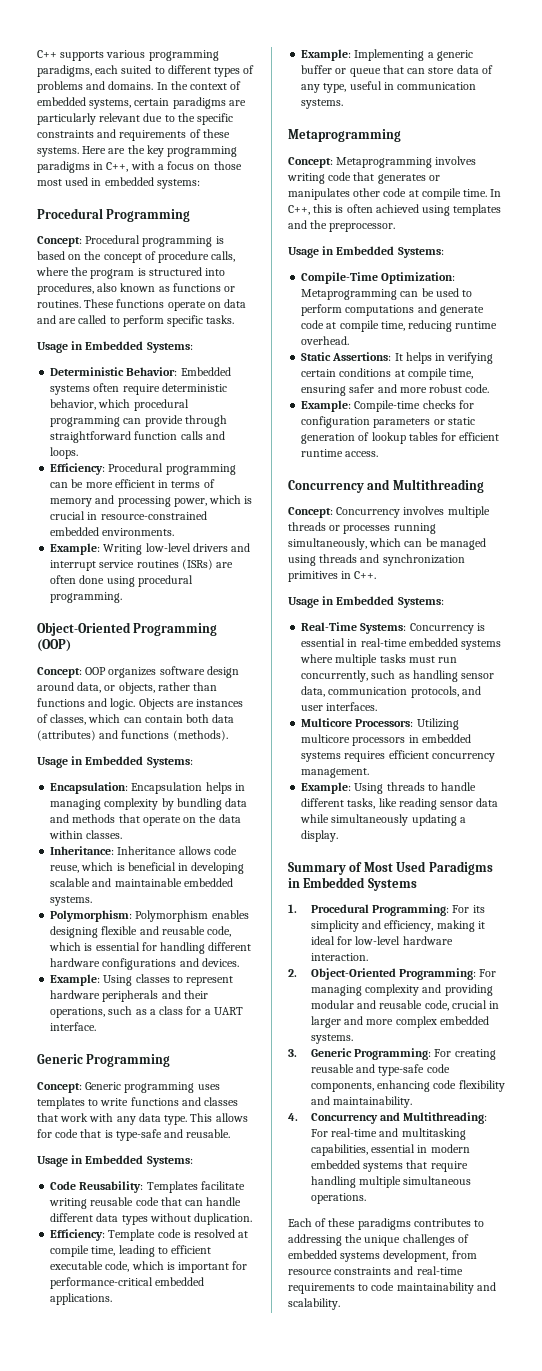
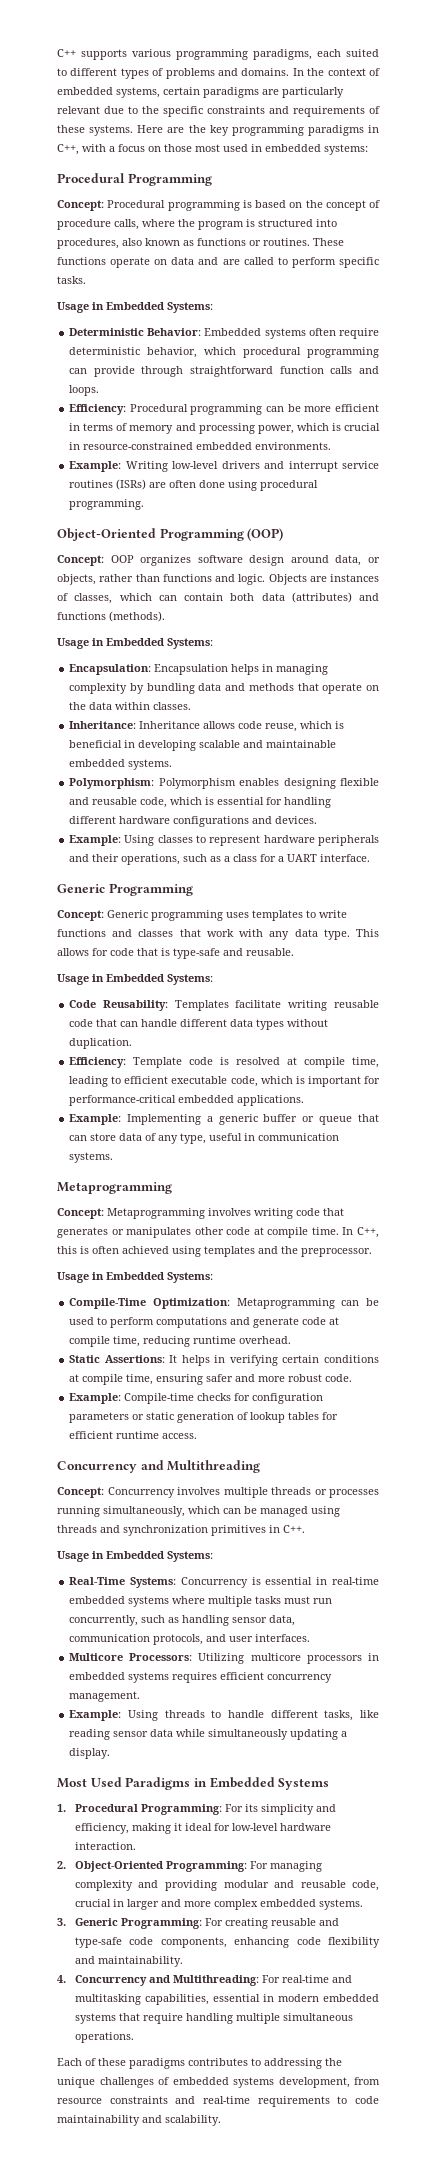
[288,862,363,875] Summary of -> (111, 1753) none

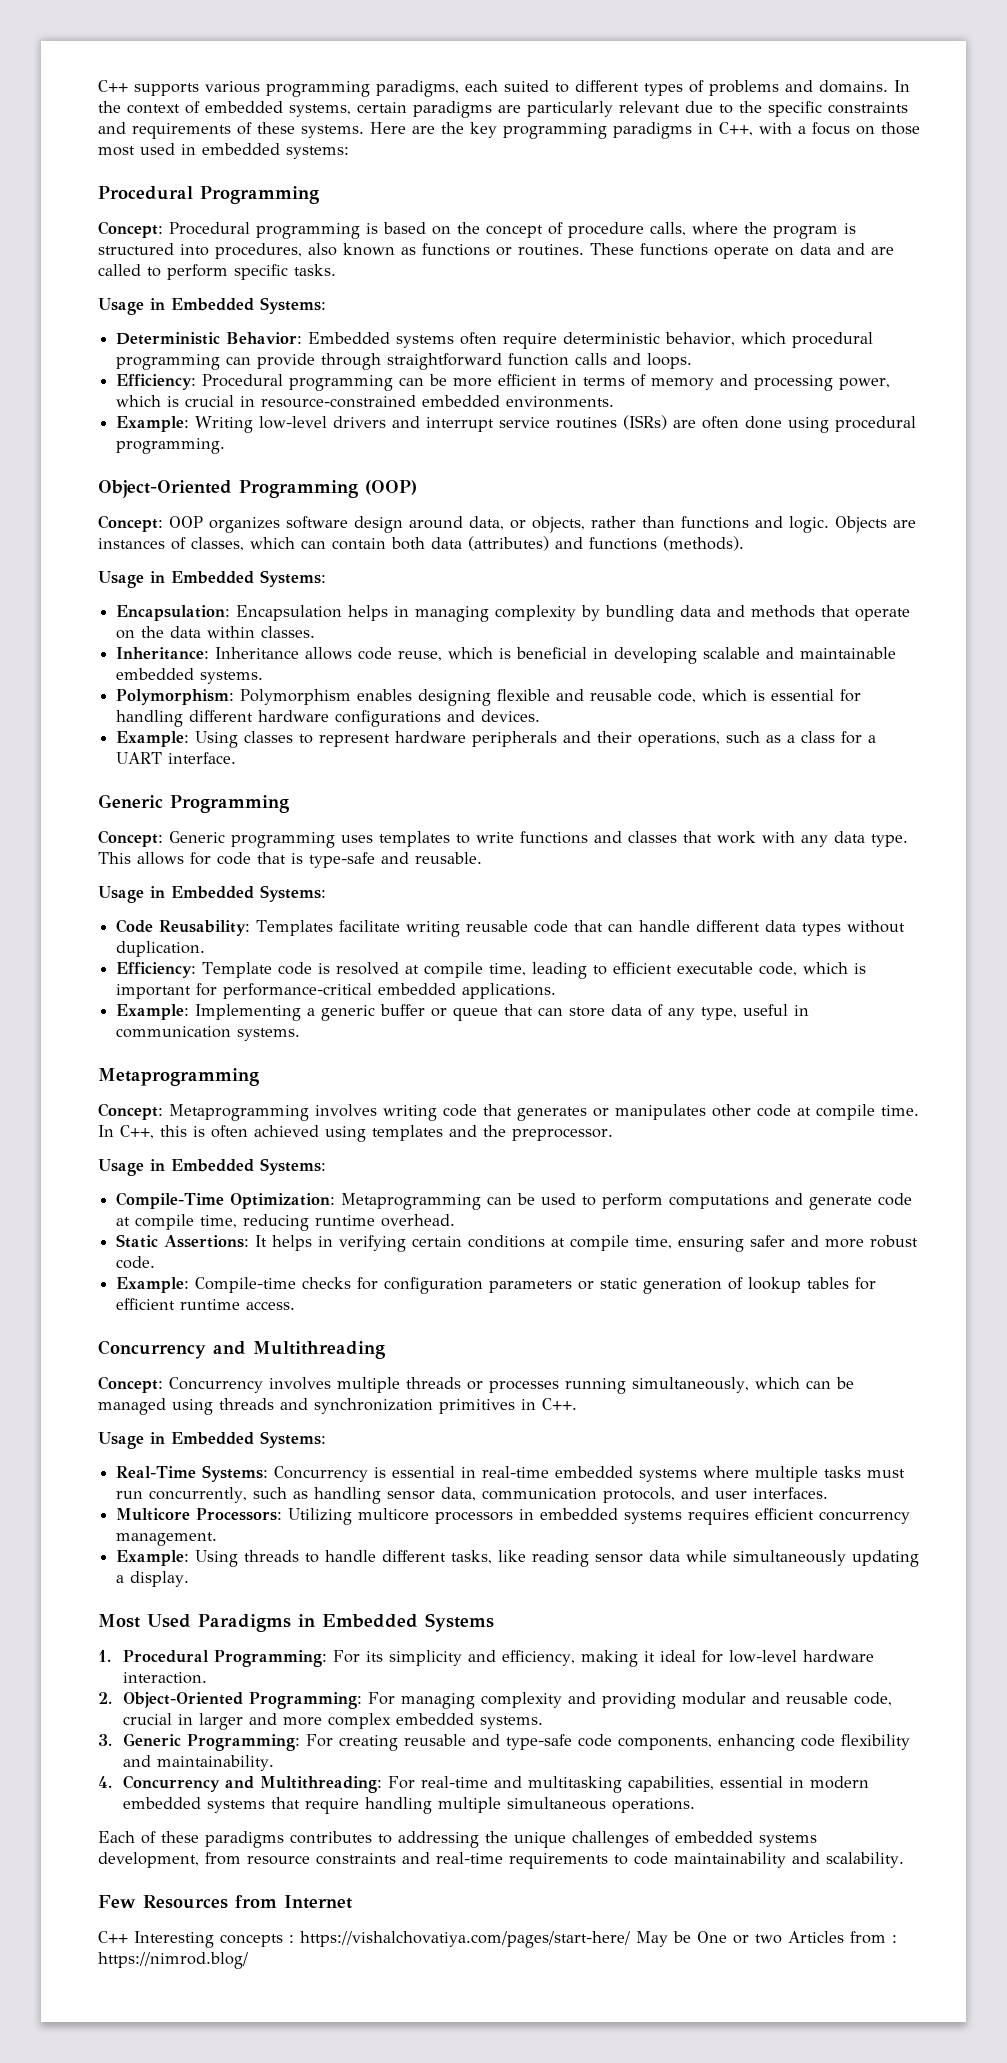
(221, 2120) none -> [98,1895,352,1909] [98,1931,897,1948] [98,1952,248,1969] // Few Resources from Internet // C++ Interesting concepts : https://vishalchovatiya.com/pages/start-here/ May be One or two Articles from : https://nimrod.blog/

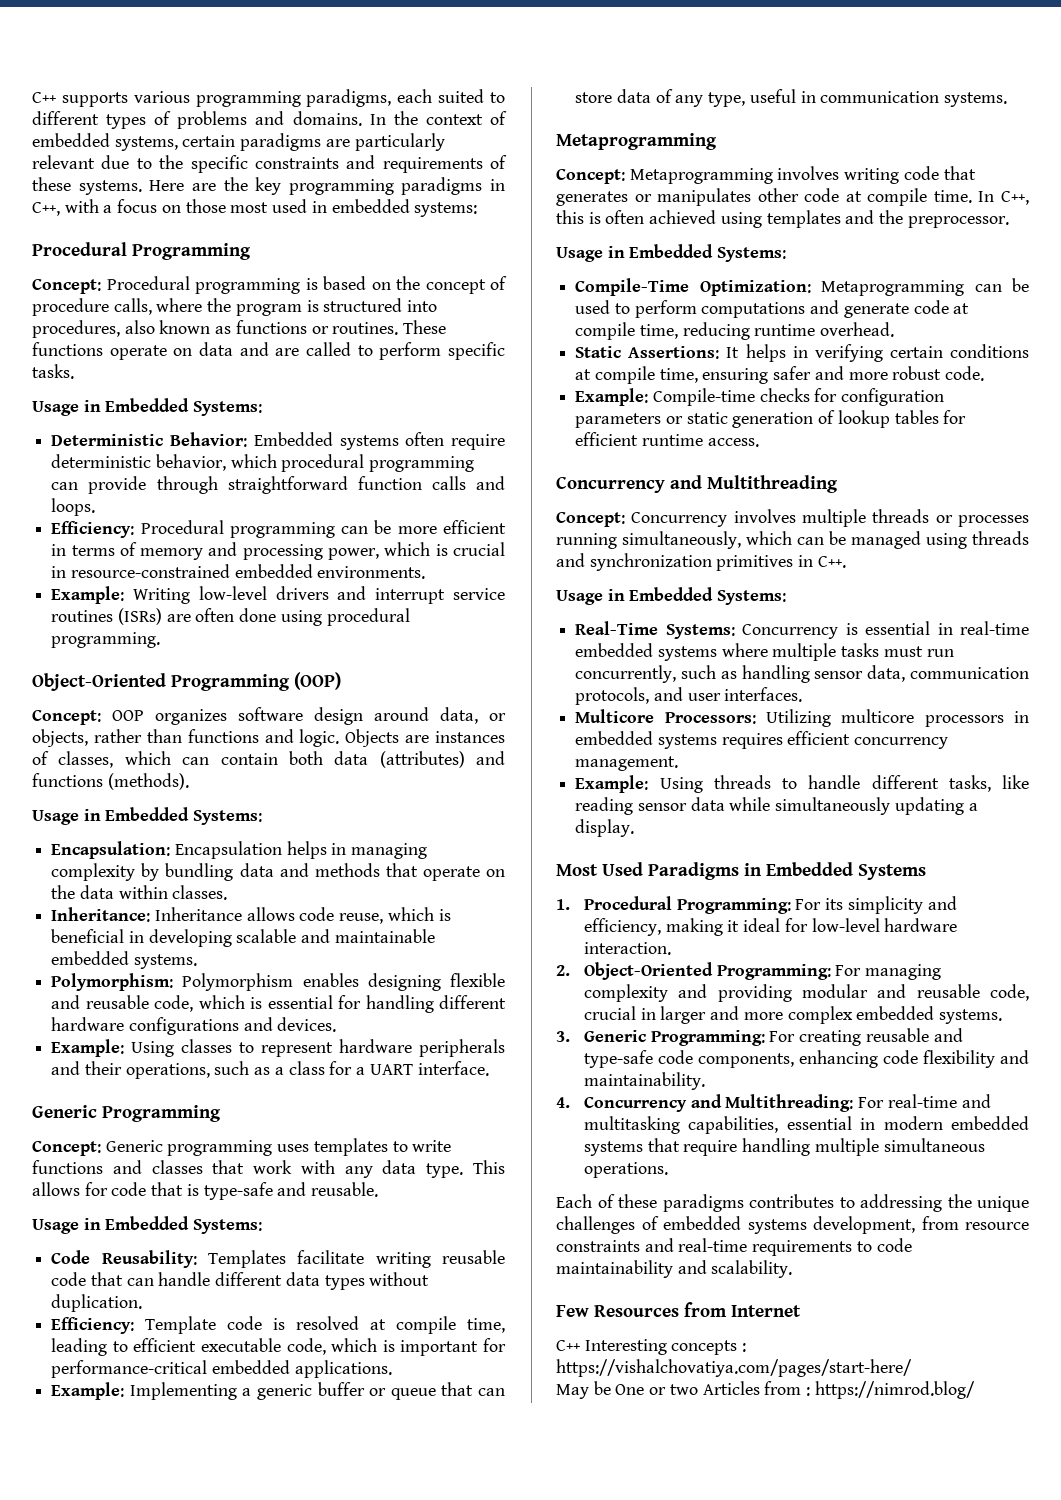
(630, 1939) none -> (912, 1368) //

